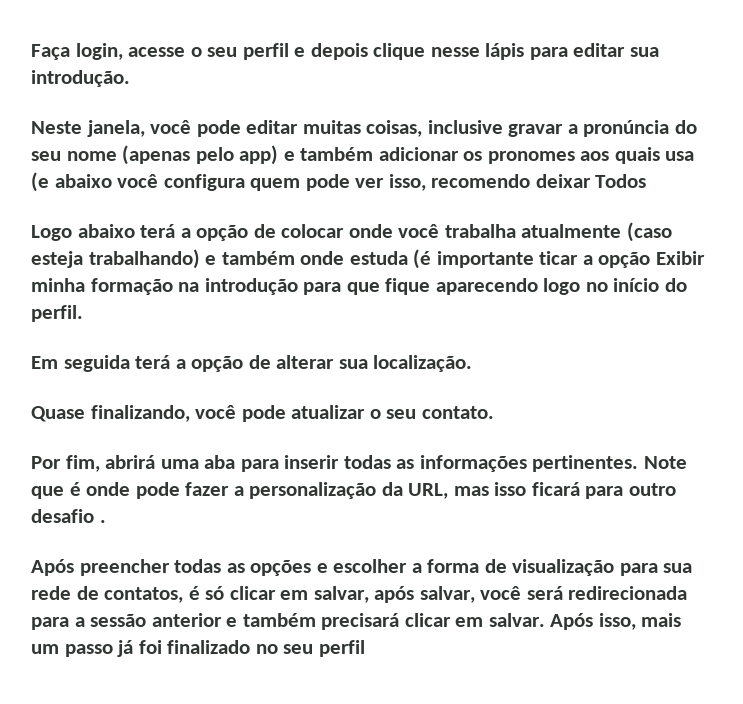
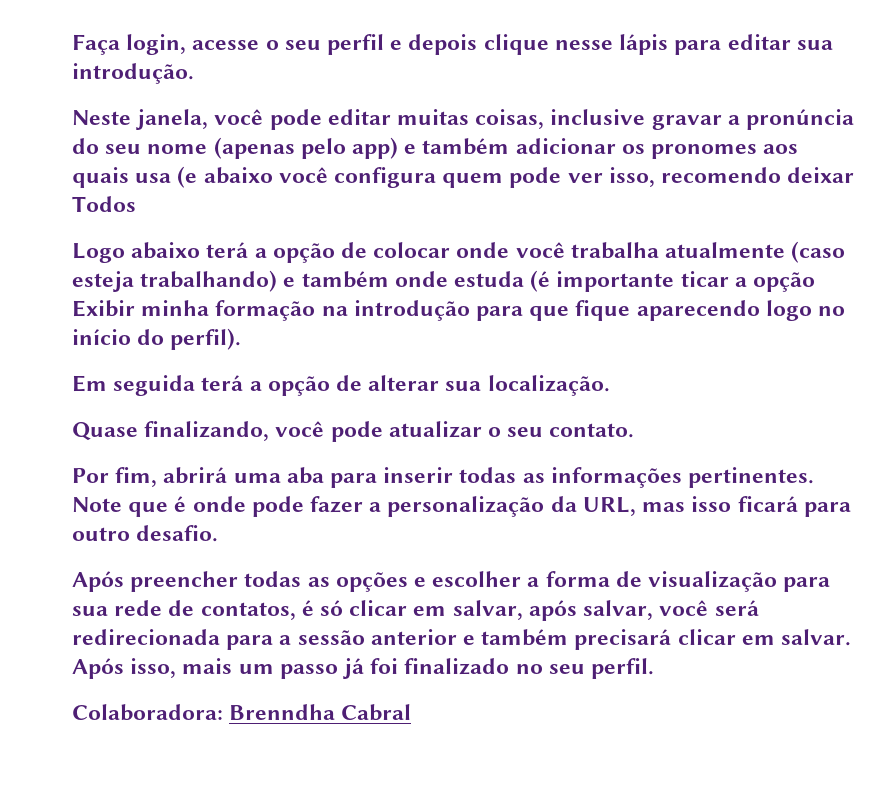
[31,305,83,322] perfil. -> [170,328,242,350] perfil).
[31,509,106,523] desafio . -> [136,525,219,542] desafio.
[318,640,365,657] perfil -> [591,658,655,679] [72,704,412,721] perfil. // Colaboradora: Brenndha Cabral

